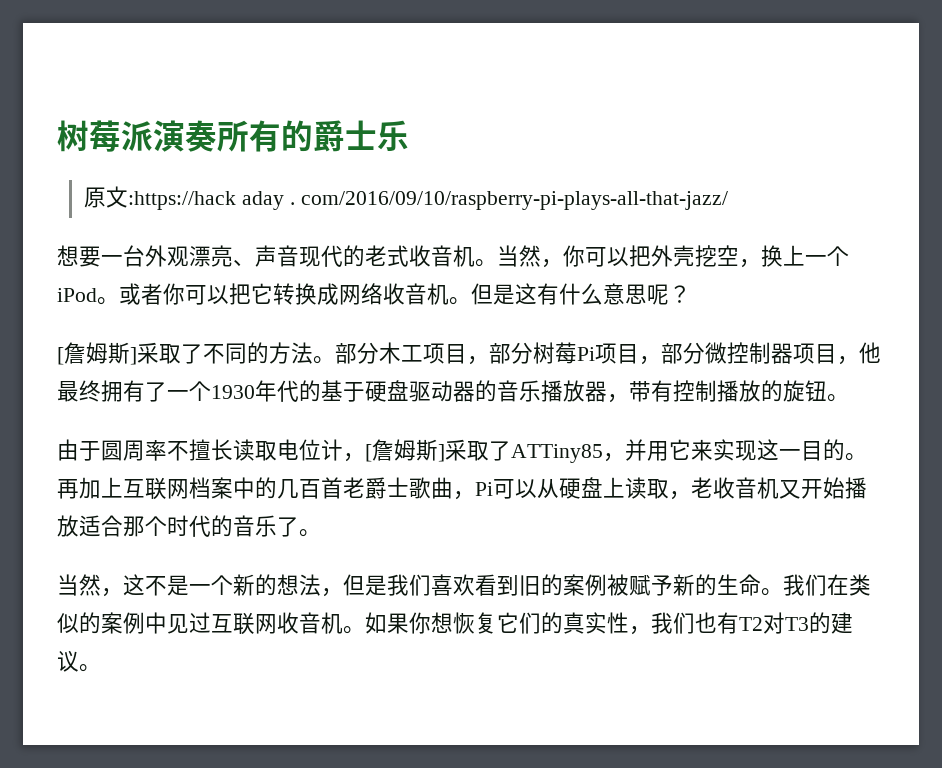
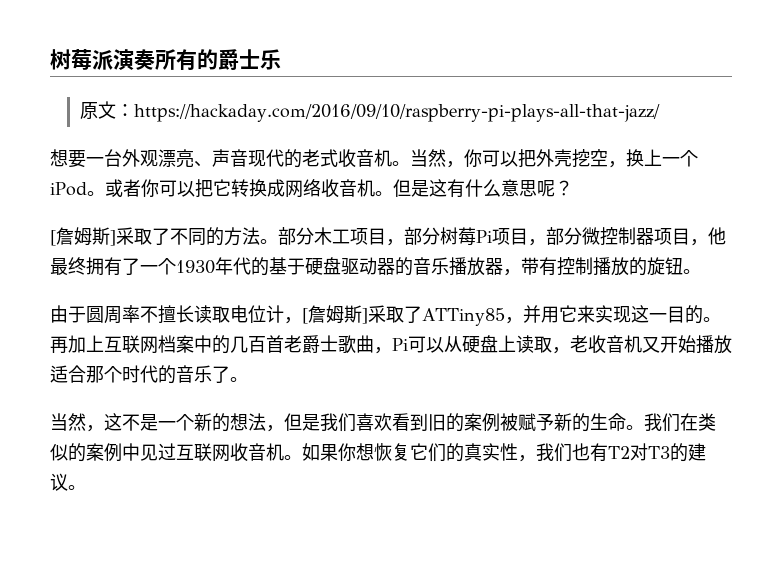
[128,191,728,210] :https://hack aday . com/2016/09/10/raspberry-pi-plays-all-that-jazz/ -> [115,104,660,122] ：https://hackaday.com/2016/09/10/raspberry-pi-plays-all-that-jazz/

